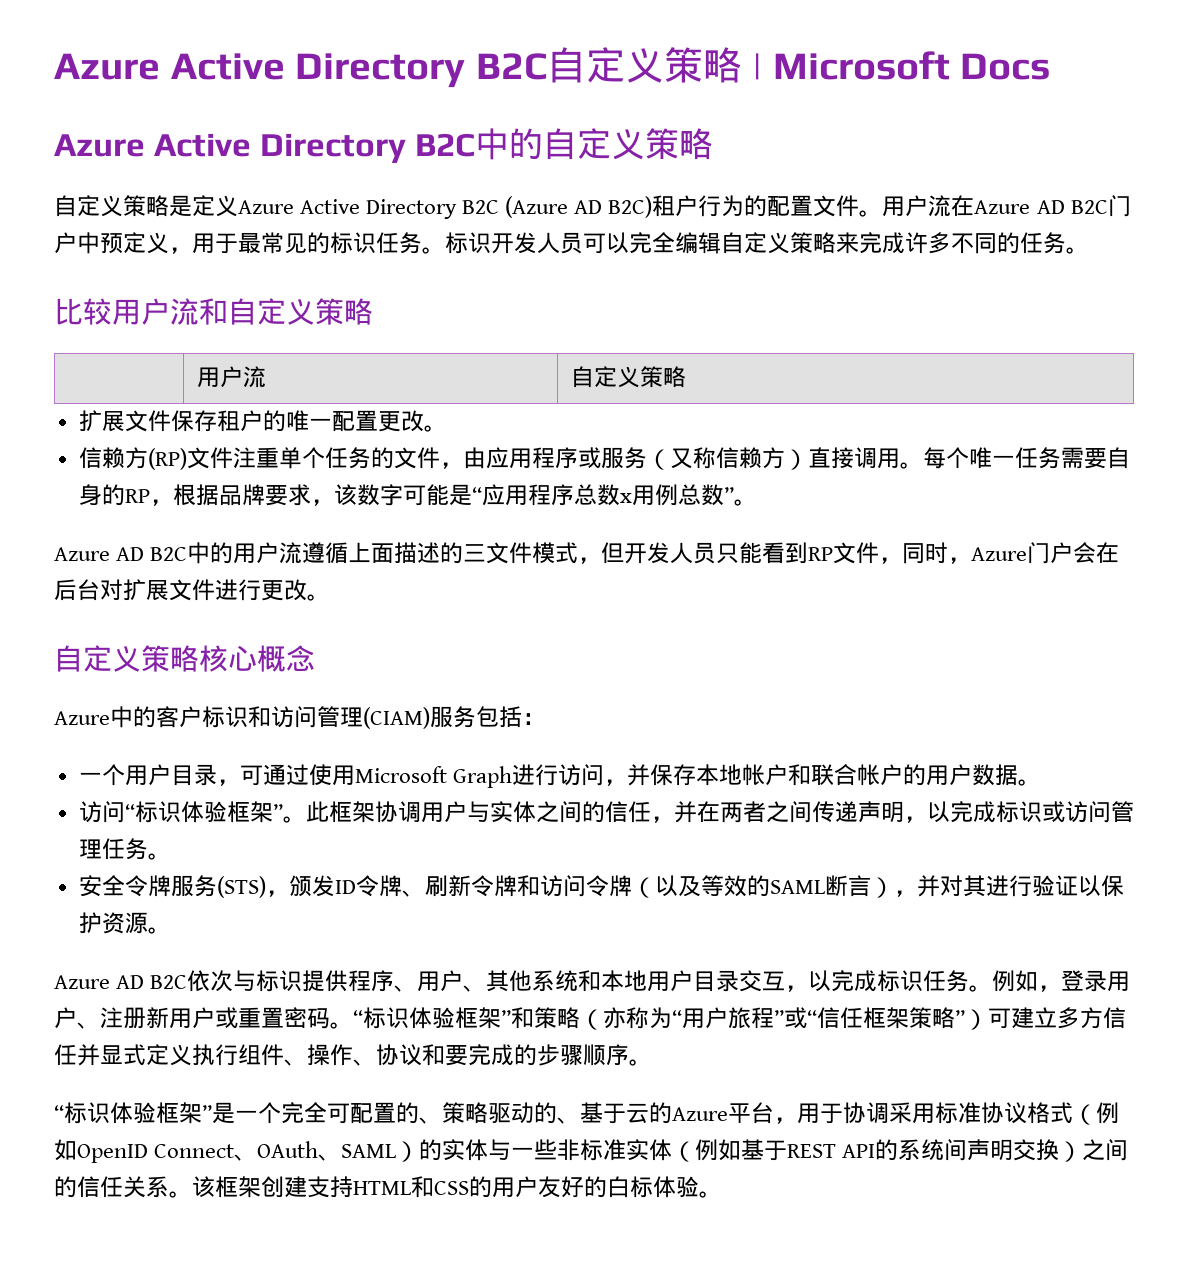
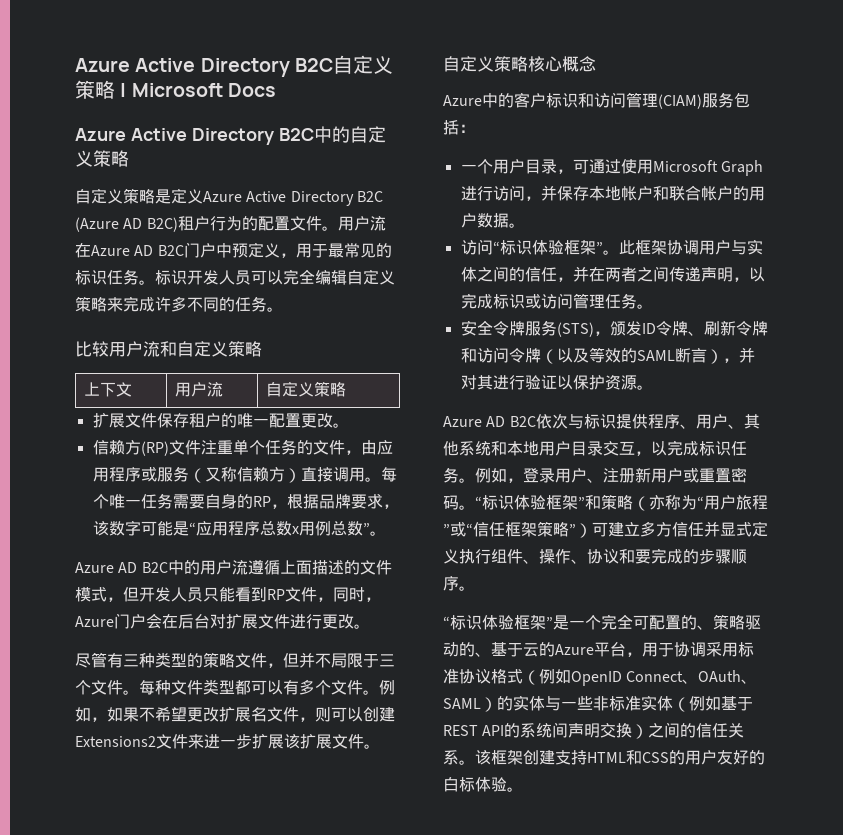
(373, 311) none -> [84,382,133,397] 上下文
[463,544,487,562] 三 -> (360, 567) none
(330, 597) none -> [75,652,395,668] [75,679,395,695] [75,706,395,722] [75,734,380,749] // 尽管有三种类型的策略文件，但并不局限于三个文件。每种文件类型都可以有多个文件。例如，如果不希望更改扩展名文件，则可以创建Extensions2文件来进一步扩展该扩展文件。

